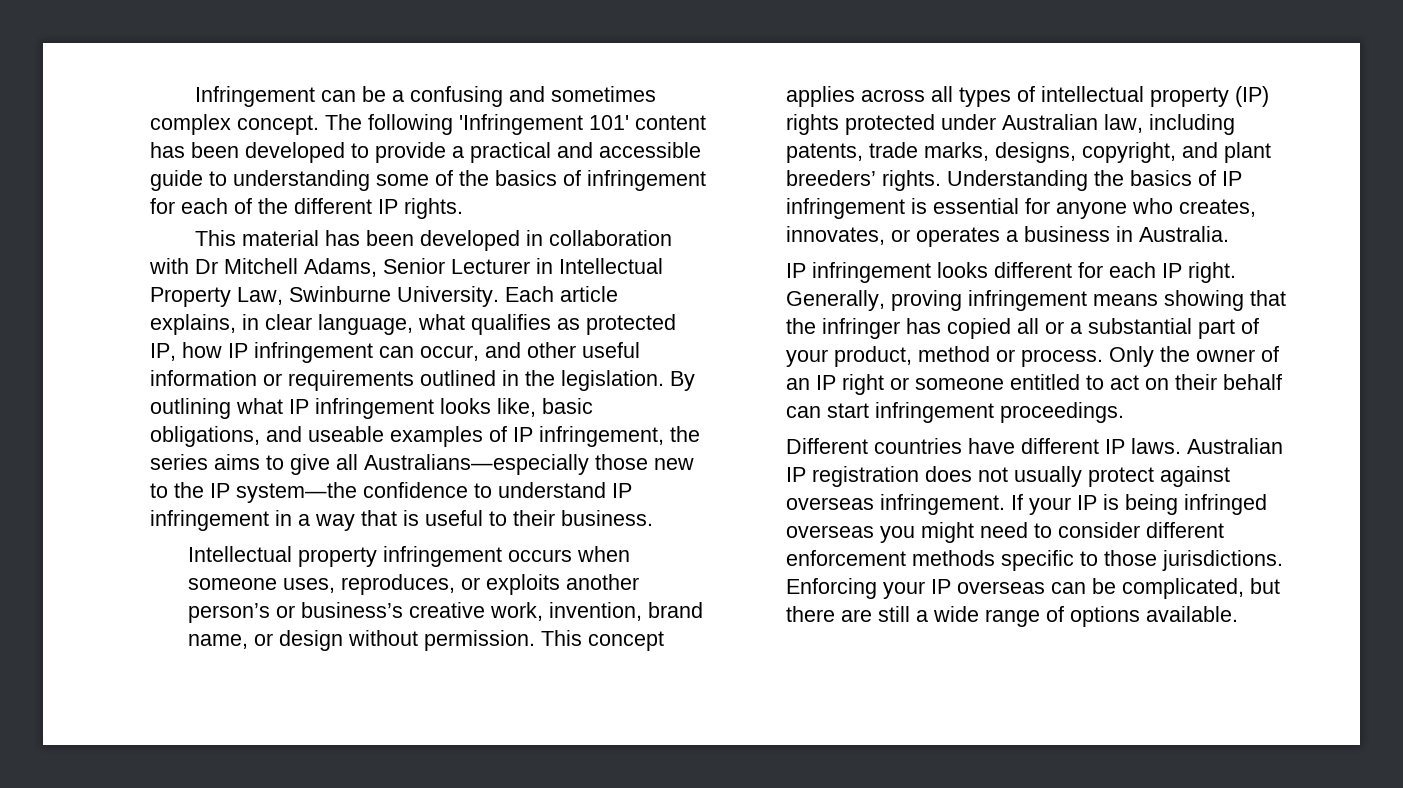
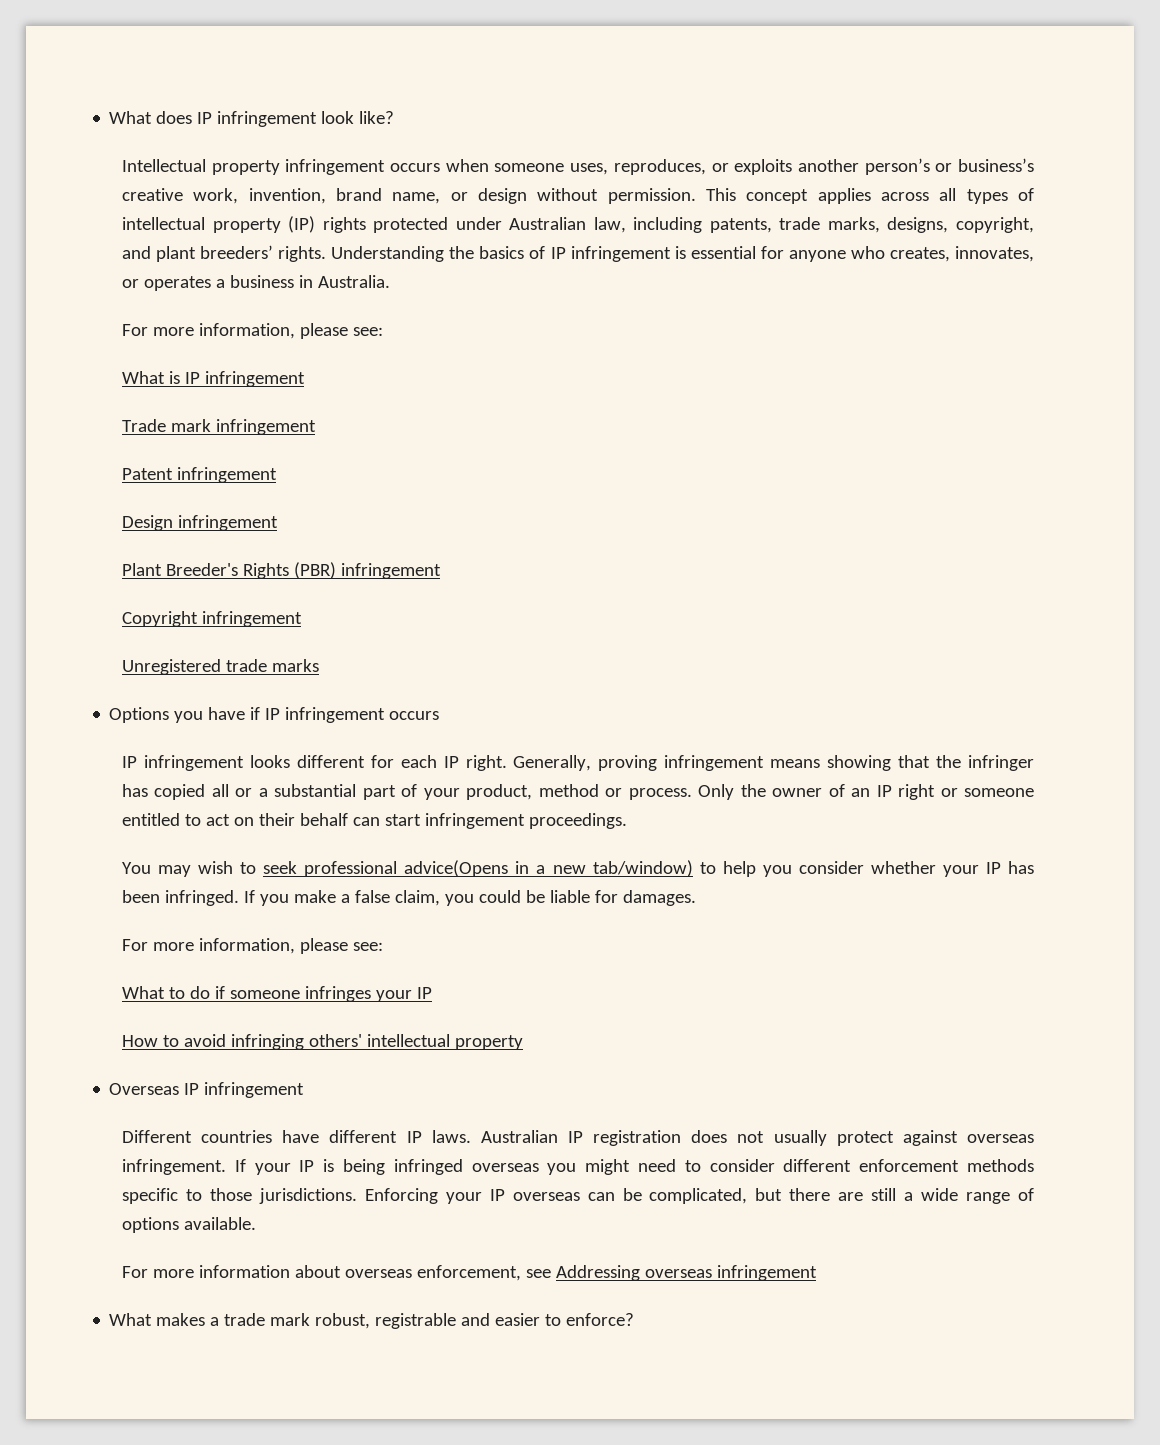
[194,86,656,107] [150,114,706,135] [150,142,701,163] [150,170,706,191] [150,198,463,219] [194,230,672,251] [149,258,663,277] [150,286,618,307] [150,314,676,335] [150,342,640,363] [150,370,695,391] [150,398,593,419] [150,426,700,447] [150,454,694,475] [150,482,632,503] [150,510,653,531] Infringement can be a confusing and sometimes complex concept. The following 'Infringement 101' content has been developed to provide a practical and accessible guide to understanding some of the basics of infringement for each of the different IP rights. // This material has been developed in collaboration with Dr Mitchell Adams, Senior Lecturer in Intellectual Property Law, Swinburne University. Each article explains, in clear language, what qualifies as protected IP, how IP infringement can occur, and other useful information or requirements outlined in the legislation. By outlining what IP infringement looks like, basic obligations, and useable examples of IP infringement, the series aims to give all Australians—especially those new to the IP system—the confidence to understand IP infringement in a way that is useful to their business. -> [109,111,395,127] What does IP infringement look like?
(1229, 234) none -> [122,323,383,339] [122,371,305,387] [122,419,316,435] [122,467,278,483] [122,515,279,531] [122,562,441,579] [122,611,303,627] [122,659,319,675] [109,707,440,723] // For more information, please see: // What is IP infringement // Trade mark infringement // Patent infringement // Design infringement // Plant Breeder's Rights (PBR) infringement // Copyright infringement // Unregistered trade marks // Options you have if IP infringement occurs
(1124, 412) none -> [122,860,1034,877] [122,890,696,906] [122,938,383,954] [122,986,432,1002] [122,1034,523,1050] [109,1082,305,1098] // You may wish to seek professional advice(Opens in a new tab/window) to help you consider whether your IP has been infringed. If you make a false claim, you could be liable for damages. // For more information, please see: // What to do if someone infringes your IP // How to avoid infringing others' intellectual property // Overseas IP infringement
(1238, 614) none -> [122,1265,817,1281] [109,1313,635,1329] // For more information about overseas enforcement, see Addressing overseas infringement // What makes a trade mark robust, registrable and easier to enforce?

